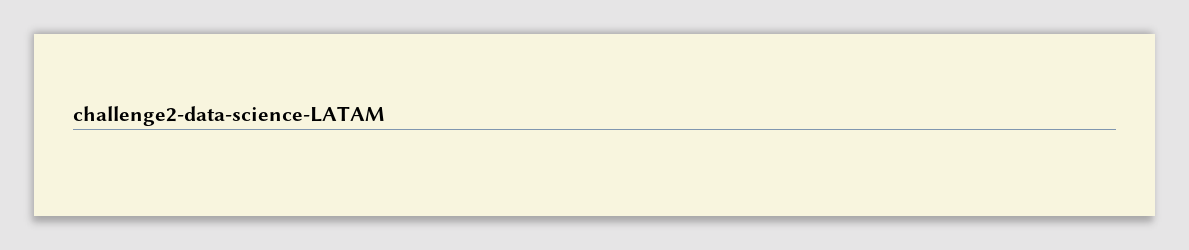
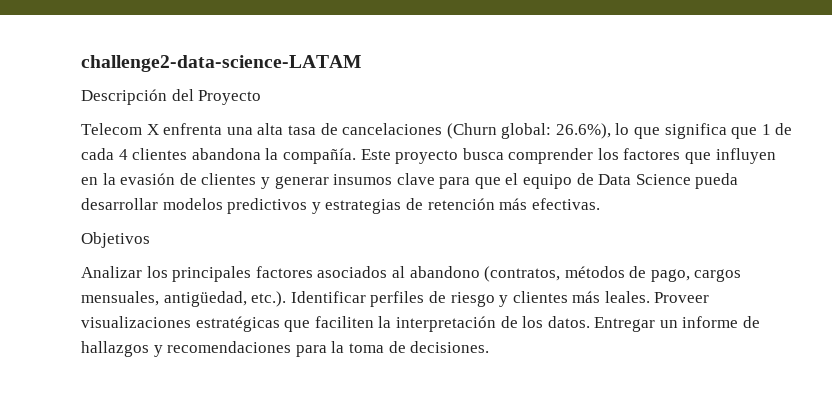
(384, 116) none -> [81,89,262,105] [81,123,793,139] [81,148,776,164] [81,173,739,189] [81,198,600,214] [81,232,150,248] [81,266,742,282] [81,291,710,307] [81,316,761,332] [81,341,490,357] // Descripción del Proyecto // Telecom X enfrenta una alta tasa de cancelaciones (Churn global: 26.6%), lo que significa que 1 de cada 4 clientes abandona la compañía. Este proyecto busca comprender los factores que influyen en la evasión de clientes y generar insumos clave para que el equipo de Data Science pueda desarrollar modelos predictivos y estrategias de retención más efectivas. // Objetivos // Analizar los principales factores asociados al abandono (contratos, métodos de pago, cargos mensuales, antigüedad, etc.). Identificar perfiles de riesgo y clientes más leales. Proveer visualizaciones estratégicas que faciliten la interpretación de los datos. Entregar un informe de hallazgos y recomendaciones para la toma de decisiones.

